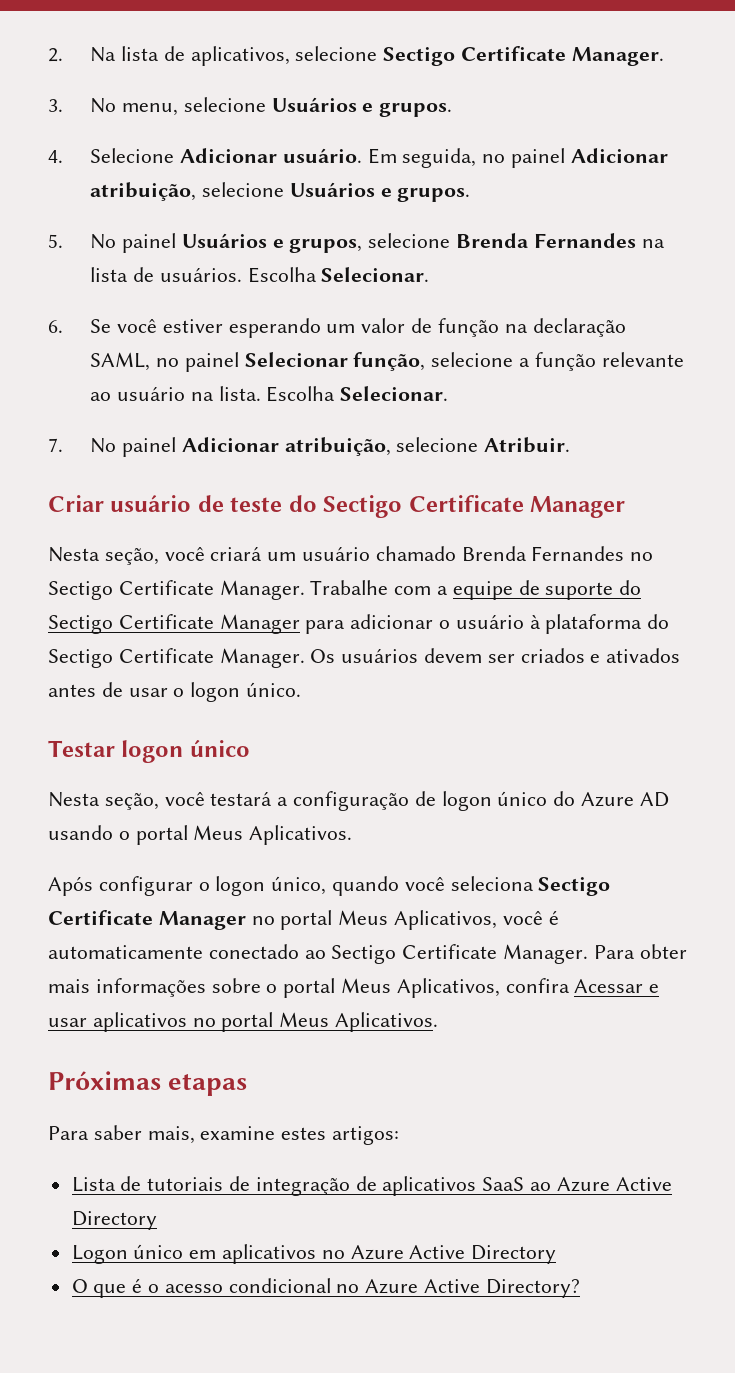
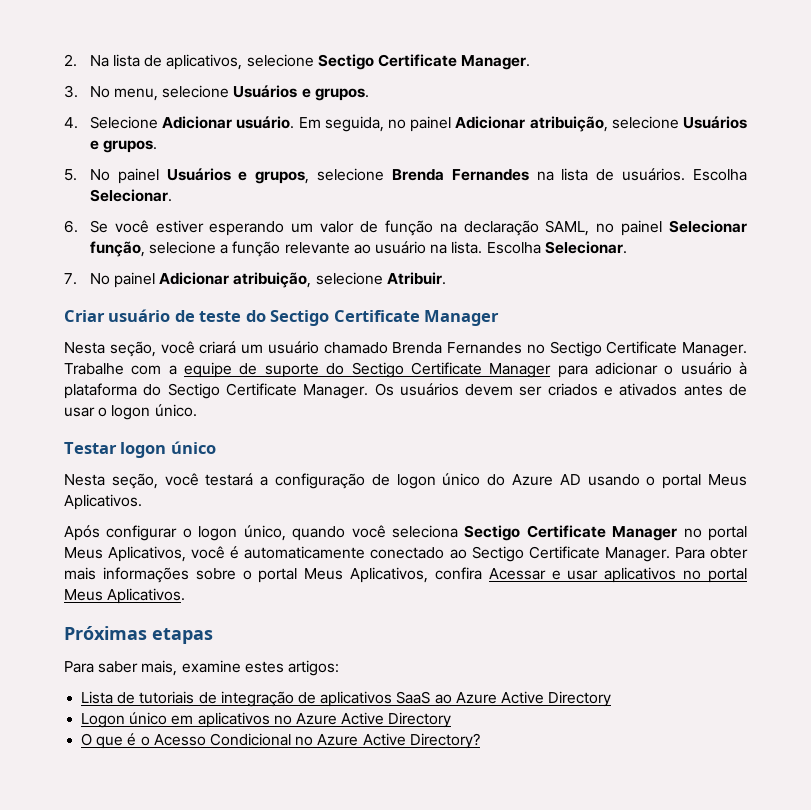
[164,1278,331,1293] acesso condicional -> [153,733,291,746] Acesso Condicional

